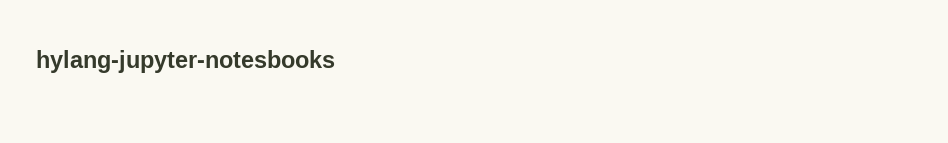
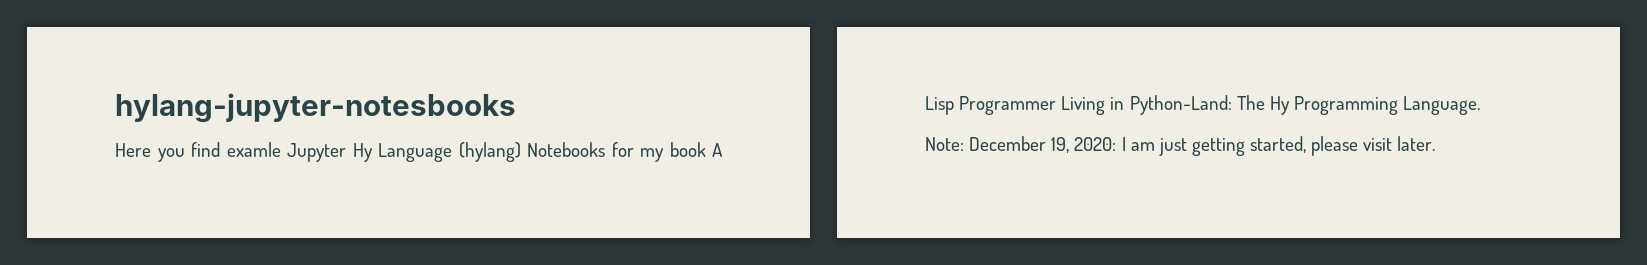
(335, 61) none -> [115,142,723,162] [925,95,1481,115] [925,136,1436,156] // Here you find examle Jupyter Hy Language (hylang) Notebooks for my book A Lisp Programmer Living in Python-Land: The Hy Programming Language. // Note: December 19, 2020: I am just getting started, please visit later.

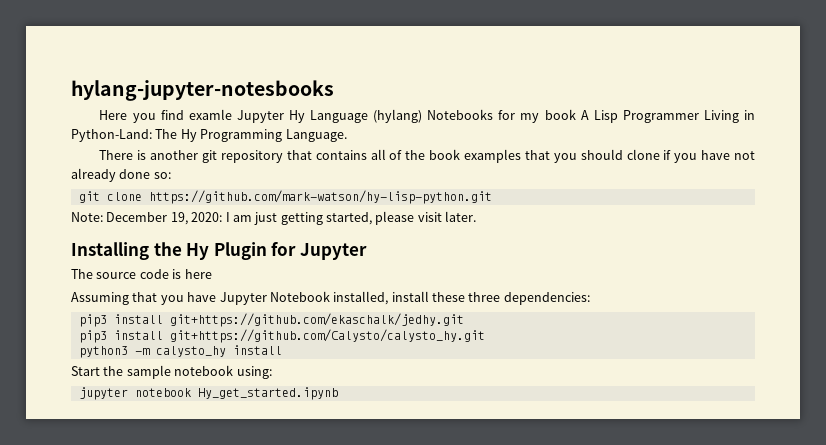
(1481, 105) none -> [99,149,756,163] [71,168,171,182] [78,190,492,204] // There is another git repository that contains all of the book examples that you should clone if you have not already done so: // git clone https://github.com/mark-watson/hy-lisp-python.git
(1436, 143) none -> [71,242,367,260] [71,269,212,279] [71,291,590,305] [78,313,464,327] [78,329,485,343] [78,345,282,358] [71,365,272,379] [78,387,338,400] // Installing the Hy Plugin for Jupyter // The source code is here // Assuming that you have Jupyter Notebook installed, install these three dependencies: // pip3 install git+https://github.com/ekaschalk/jedhy.git // pip3 install git+https://github.com/Calysto/calysto_hy.git // python3 -m calysto_hy install // Start the sample notebook using: // jupyter notebook Hy_get_started.ipynb

